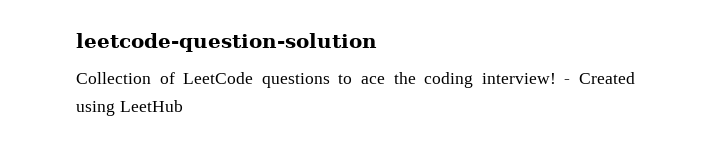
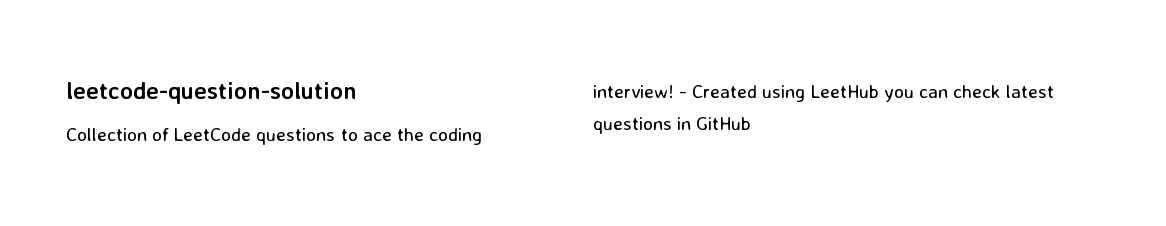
(183, 106) none -> [883,85,1055,102] [593,117,752,134] you can check latest questions in GitHub

